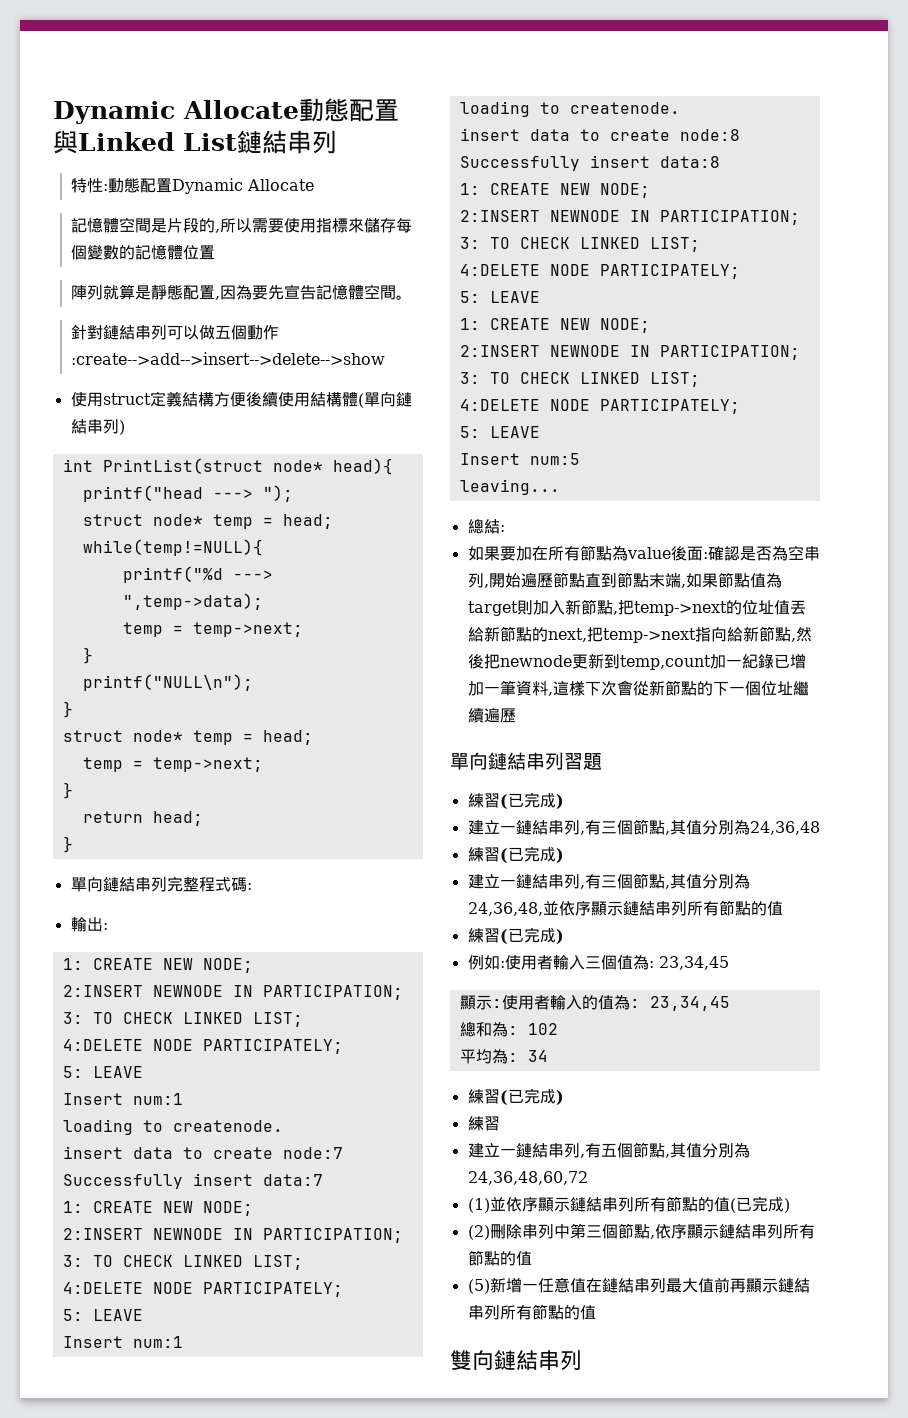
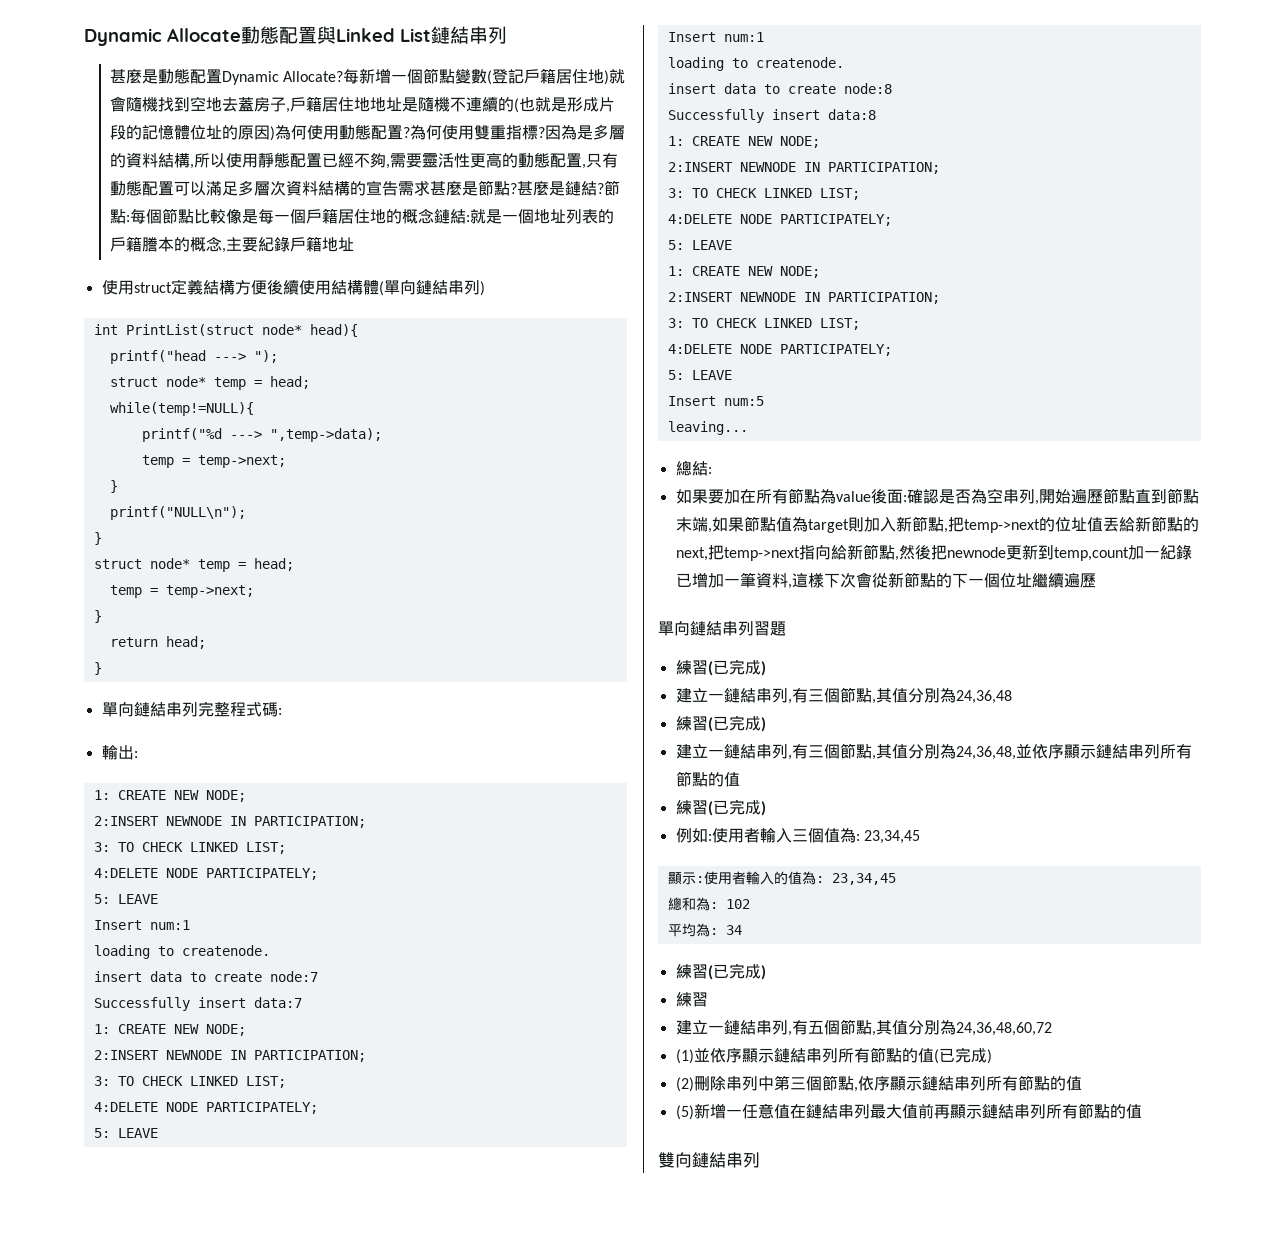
[71,178,109,193] 特性: -> [110,69,159,84] 甚麼是
[247,179,315,191] [71,217,413,233] [71,244,216,260] [71,284,413,300] [71,324,280,340] [71,352,386,365] Allocate // 記憶體空間是片段的,所以需要使用指標來儲存每個變數的記憶體位置 // 陣列就算是靜態配置,因為要先宣告記憶體空間。 // 針對鏈結串列可以做五個動作:create-->add-->insert-->delete-->show -> [283,68,626,85] [110,96,616,113] [110,124,626,141] [110,152,619,169] [110,180,621,196] [110,208,615,224] [110,236,355,253] Allocate?每新增一個節點變數(登記戶籍居住地)就會隨機找到空地去蓋房子,戶籍居住地地址是隨機不連續的(也就是形成片段的記憶體位址的原因)為何使用動態配置?為何使用雙重指標?因為是多層的資料結構,所以使用靜態配置已經不夠,需要靈活性更高的動態配置,只有動態配置可以滿足多層次資料結構的宣告需求甚麼是節點?甚麼是鏈結?節點:每個節點比較像是每一個戶籍居住地的概念鏈結:就是一個地址列表的戶籍謄本的概念,主要紀錄戶籍地址

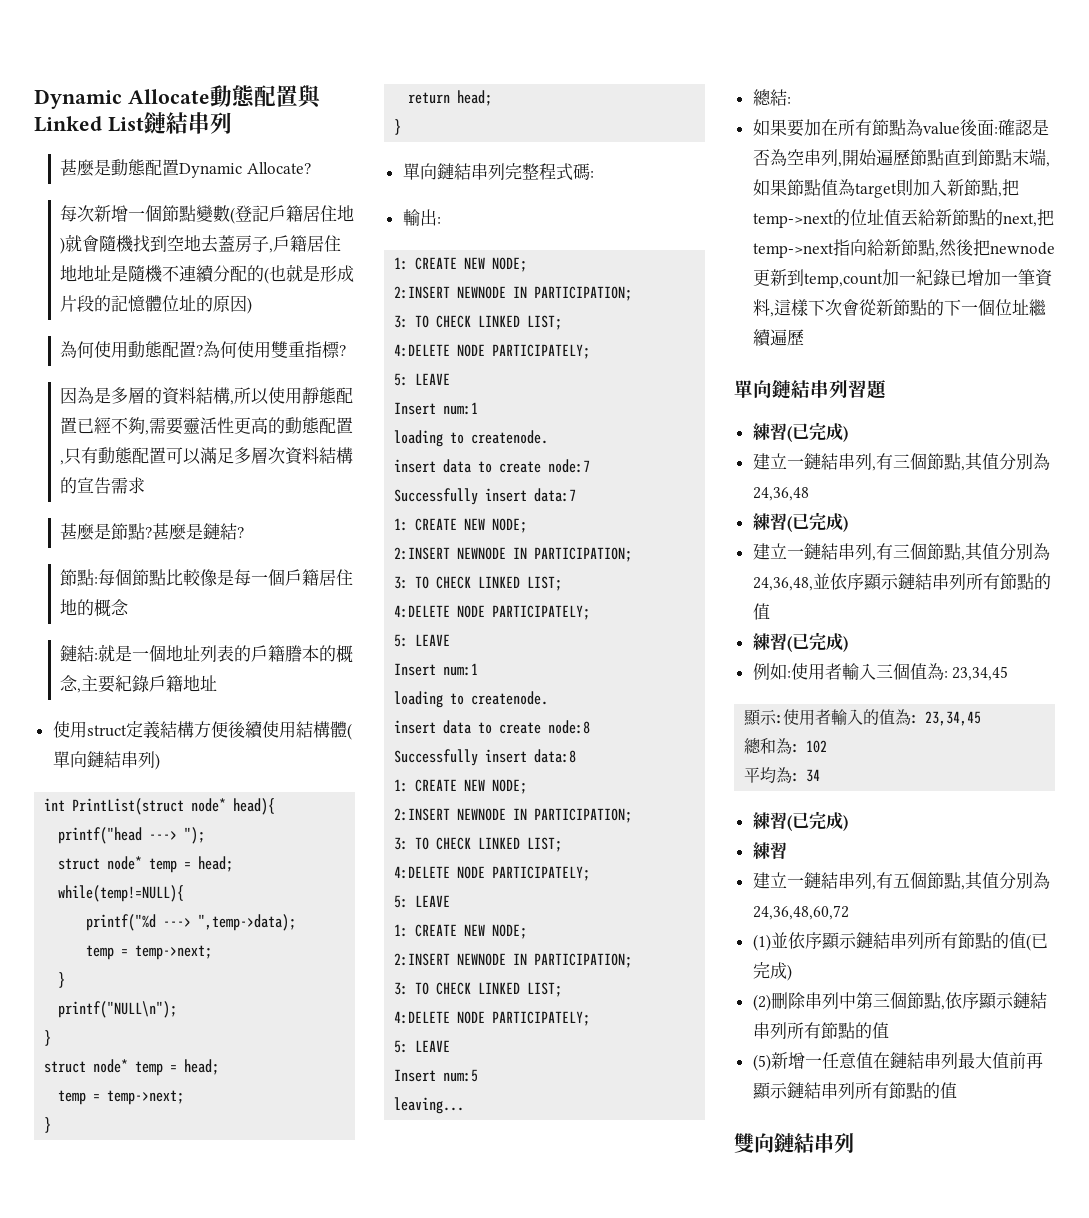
[343,69,360,84] 每 -> [60,205,95,222] // 每次
(499, 104) none -> [213,265,248,282] 分配
(276, 133) none -> (253, 305) //
(546, 132) none -> (347, 350) //
(431, 188) none -> (146, 485) //
(605, 188) none -> (245, 532) //
(435, 216) none -> (130, 607) //

